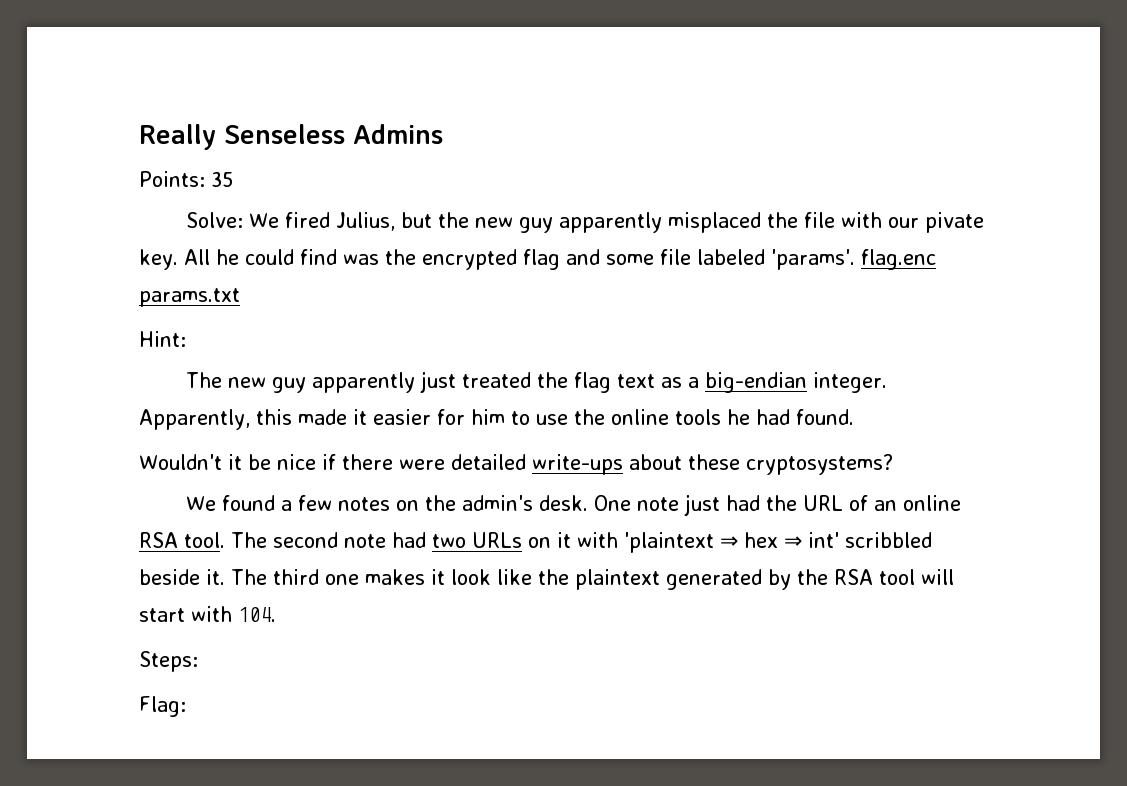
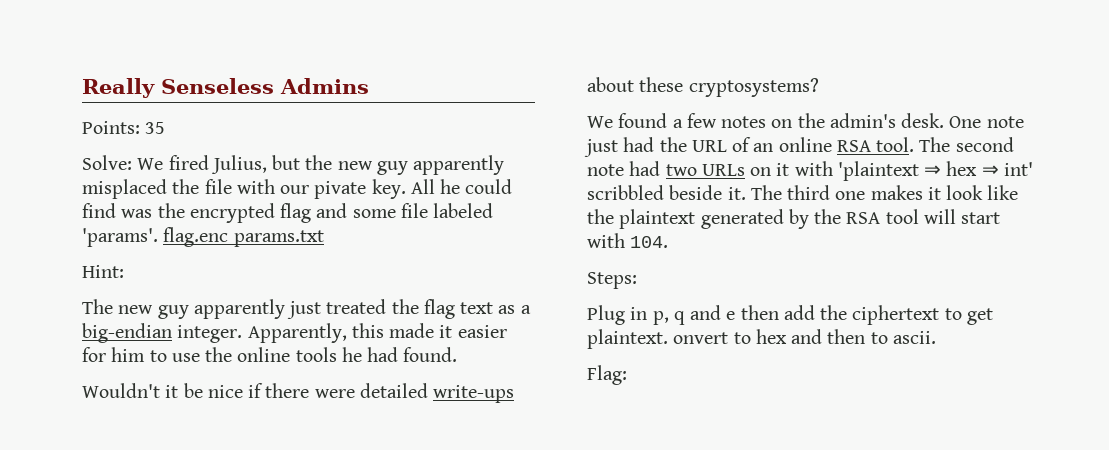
(198, 661) none -> [587,305,993,325] [587,329,936,349] // Plug in p, q and e then add the ciphertext to get plaintext. onvert to hex and then to ascii.

